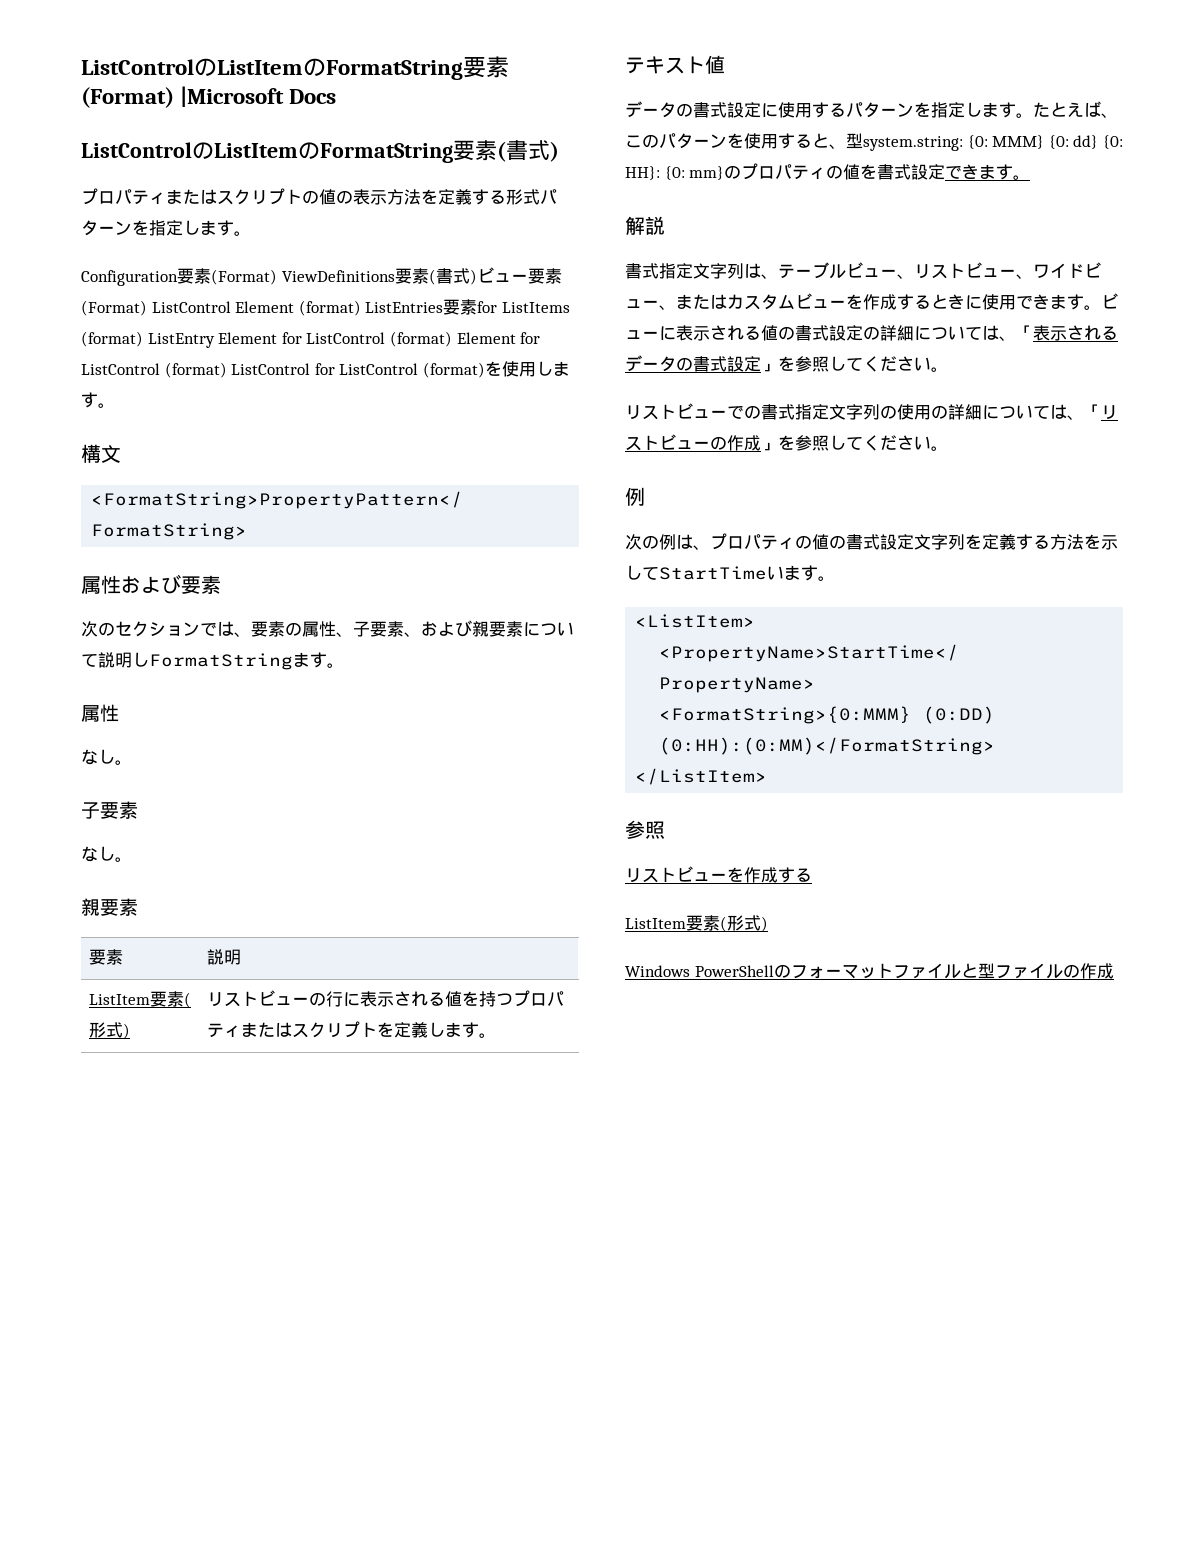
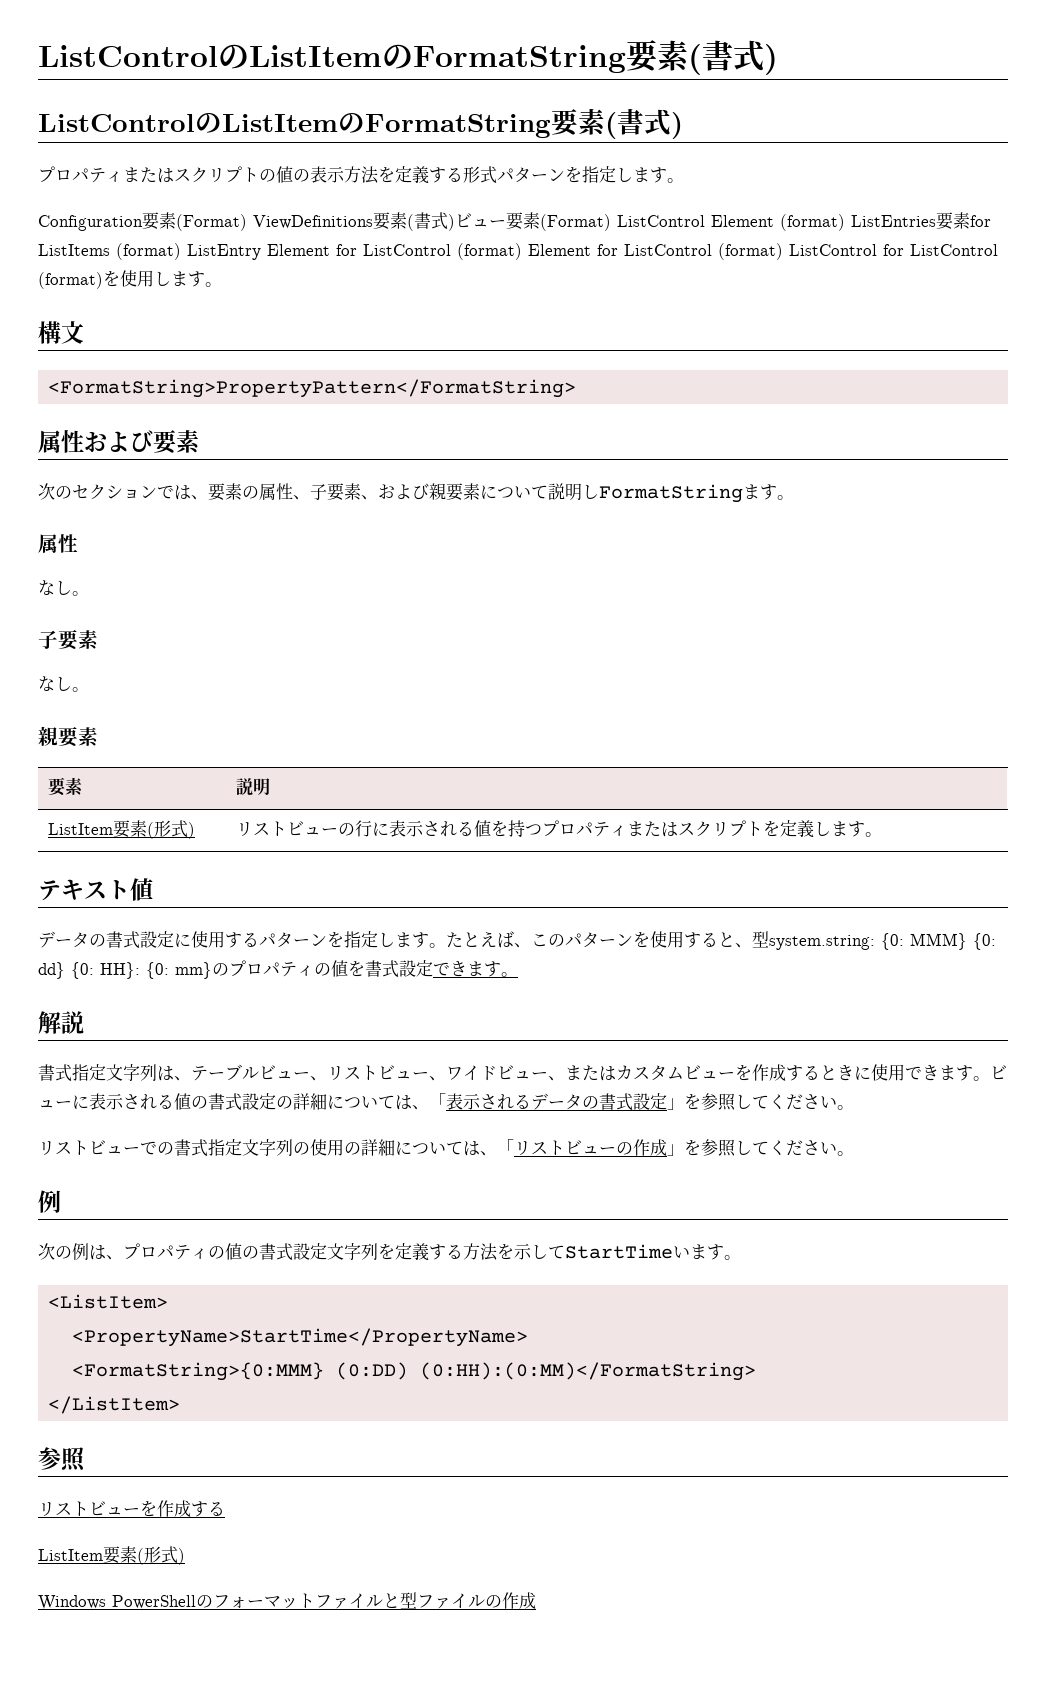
[81,56,509,80] [81,86,337,108] ListControlのListItemのFormatString要素(Format) |Microsoft Docs -> [38,40,778,75] ListControlのListItemのFormatString要素(書式)

